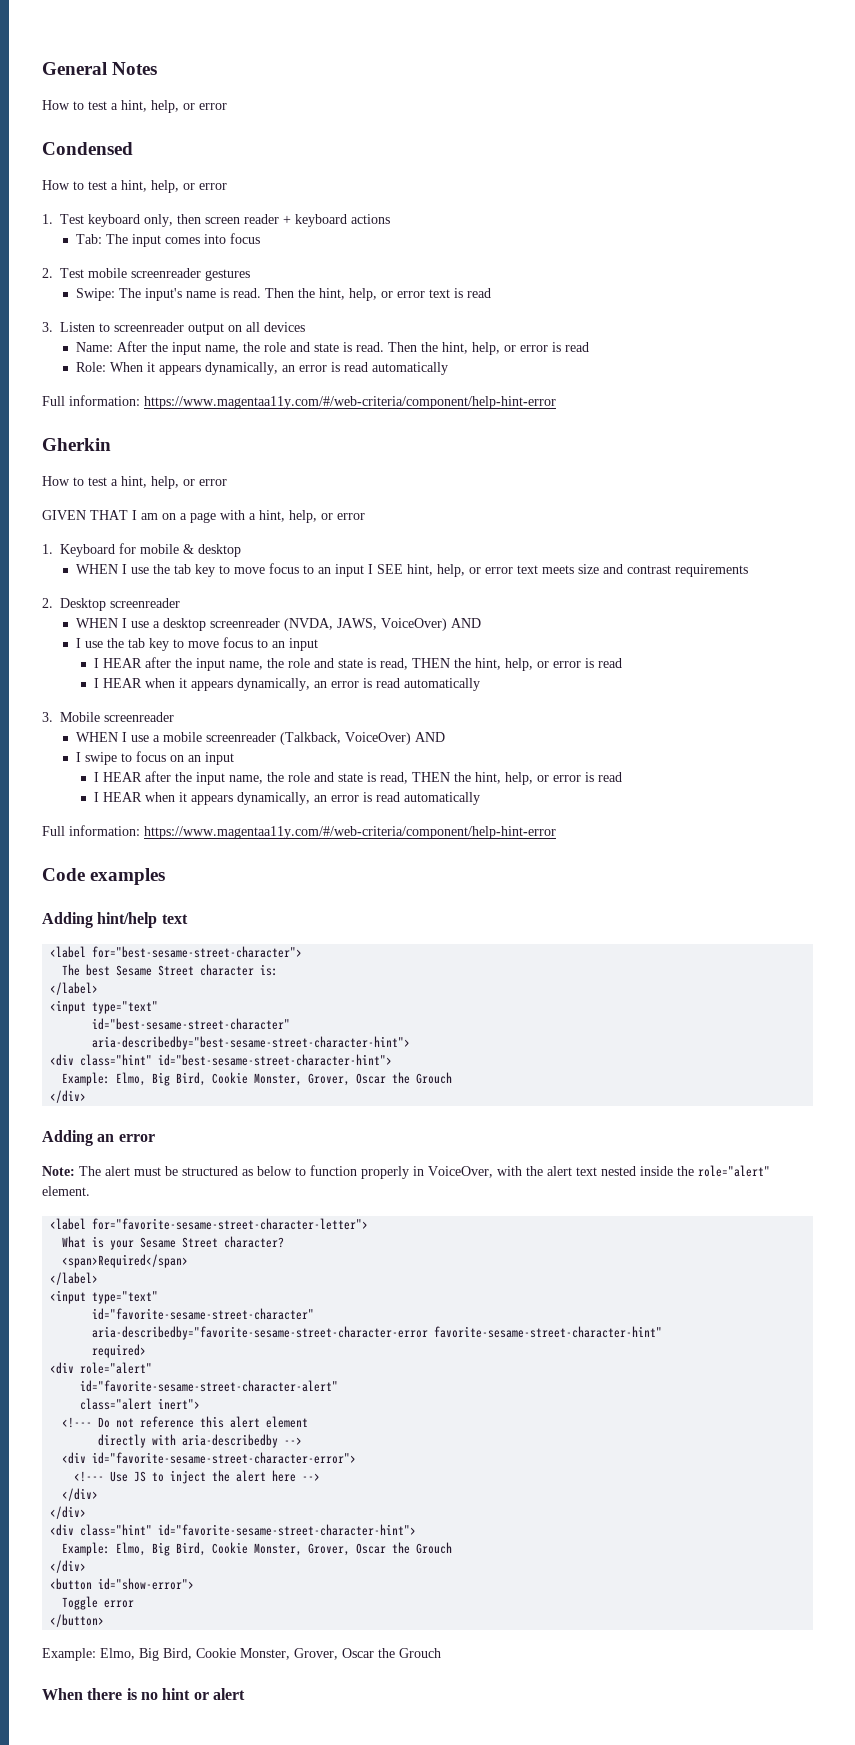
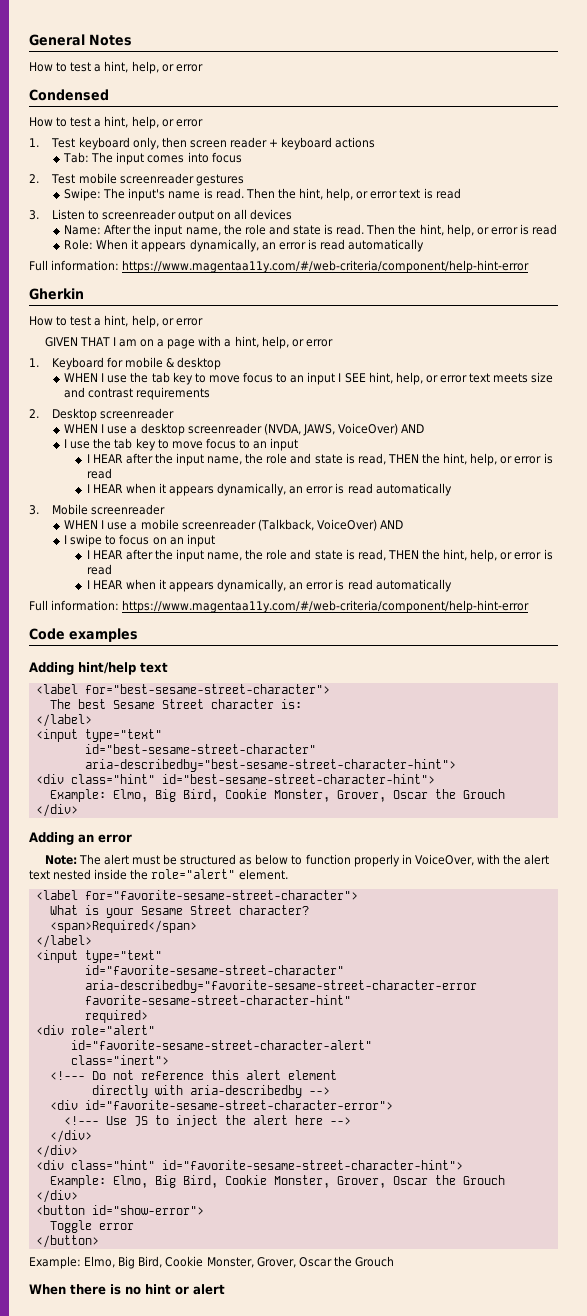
[92,1218,369,1230] for="favorite-sesame-street-character-letter"> -> [84,890,358,900] for="favorite-sesame-street-character">
[80,1398,201,1410] class="alert inert"> -> [70,1055,169,1065] class="inert">

